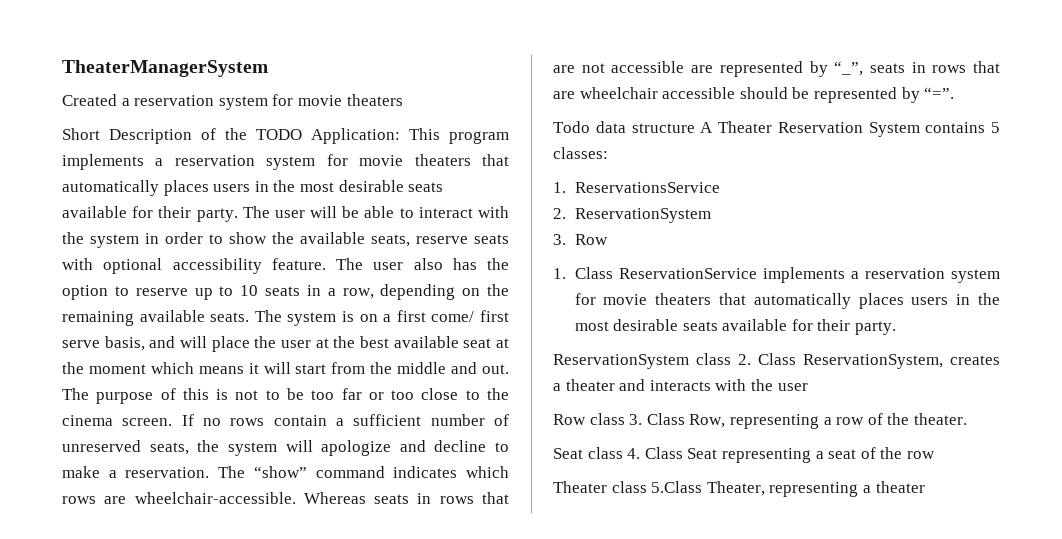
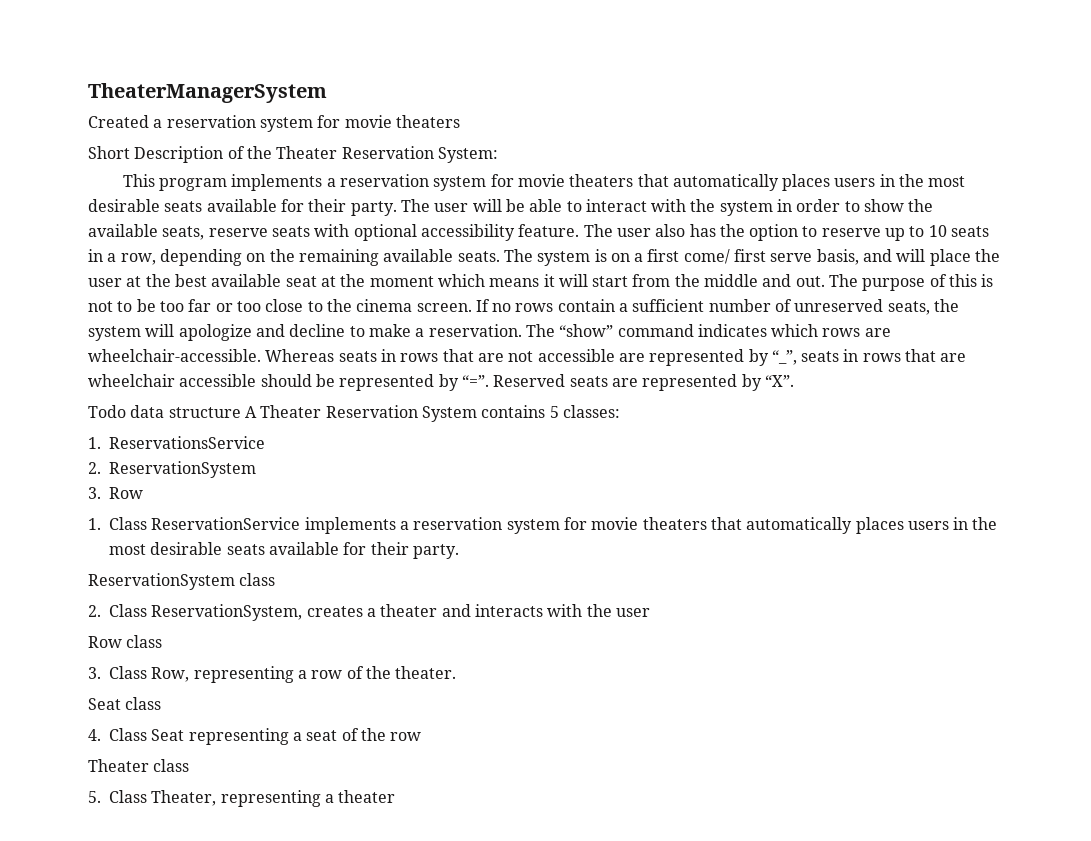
[256,128,400,144] TODO Application: -> [276,146,498,163] Theater Reservation System: //
(955, 93) none -> [493,374,794,391] Reserved seats are represented by “X”.
(731, 359) none -> (276, 579) //
(625, 419) none -> (163, 641) //
(623, 453) none -> (162, 703) //
[651,481,703,493] 5.Class -> [88,790,147,803] // 5. Class

